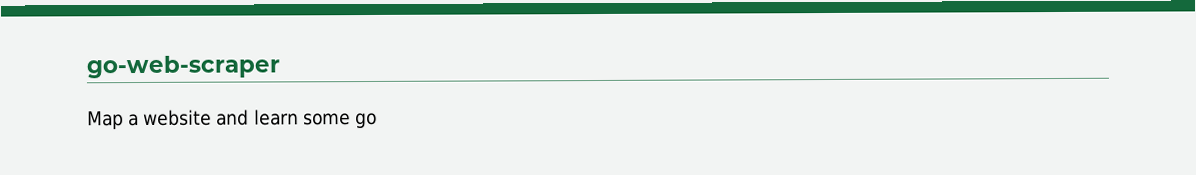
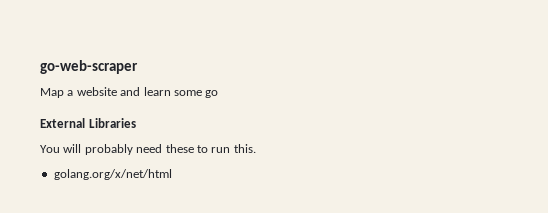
(377, 120) none -> [40,118,136,128] [40,144,256,155] [53,169,172,180] // External Libraries // You will probably need these to run this. // golang.org/x/net/html

